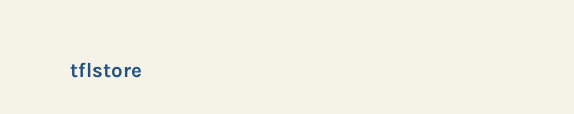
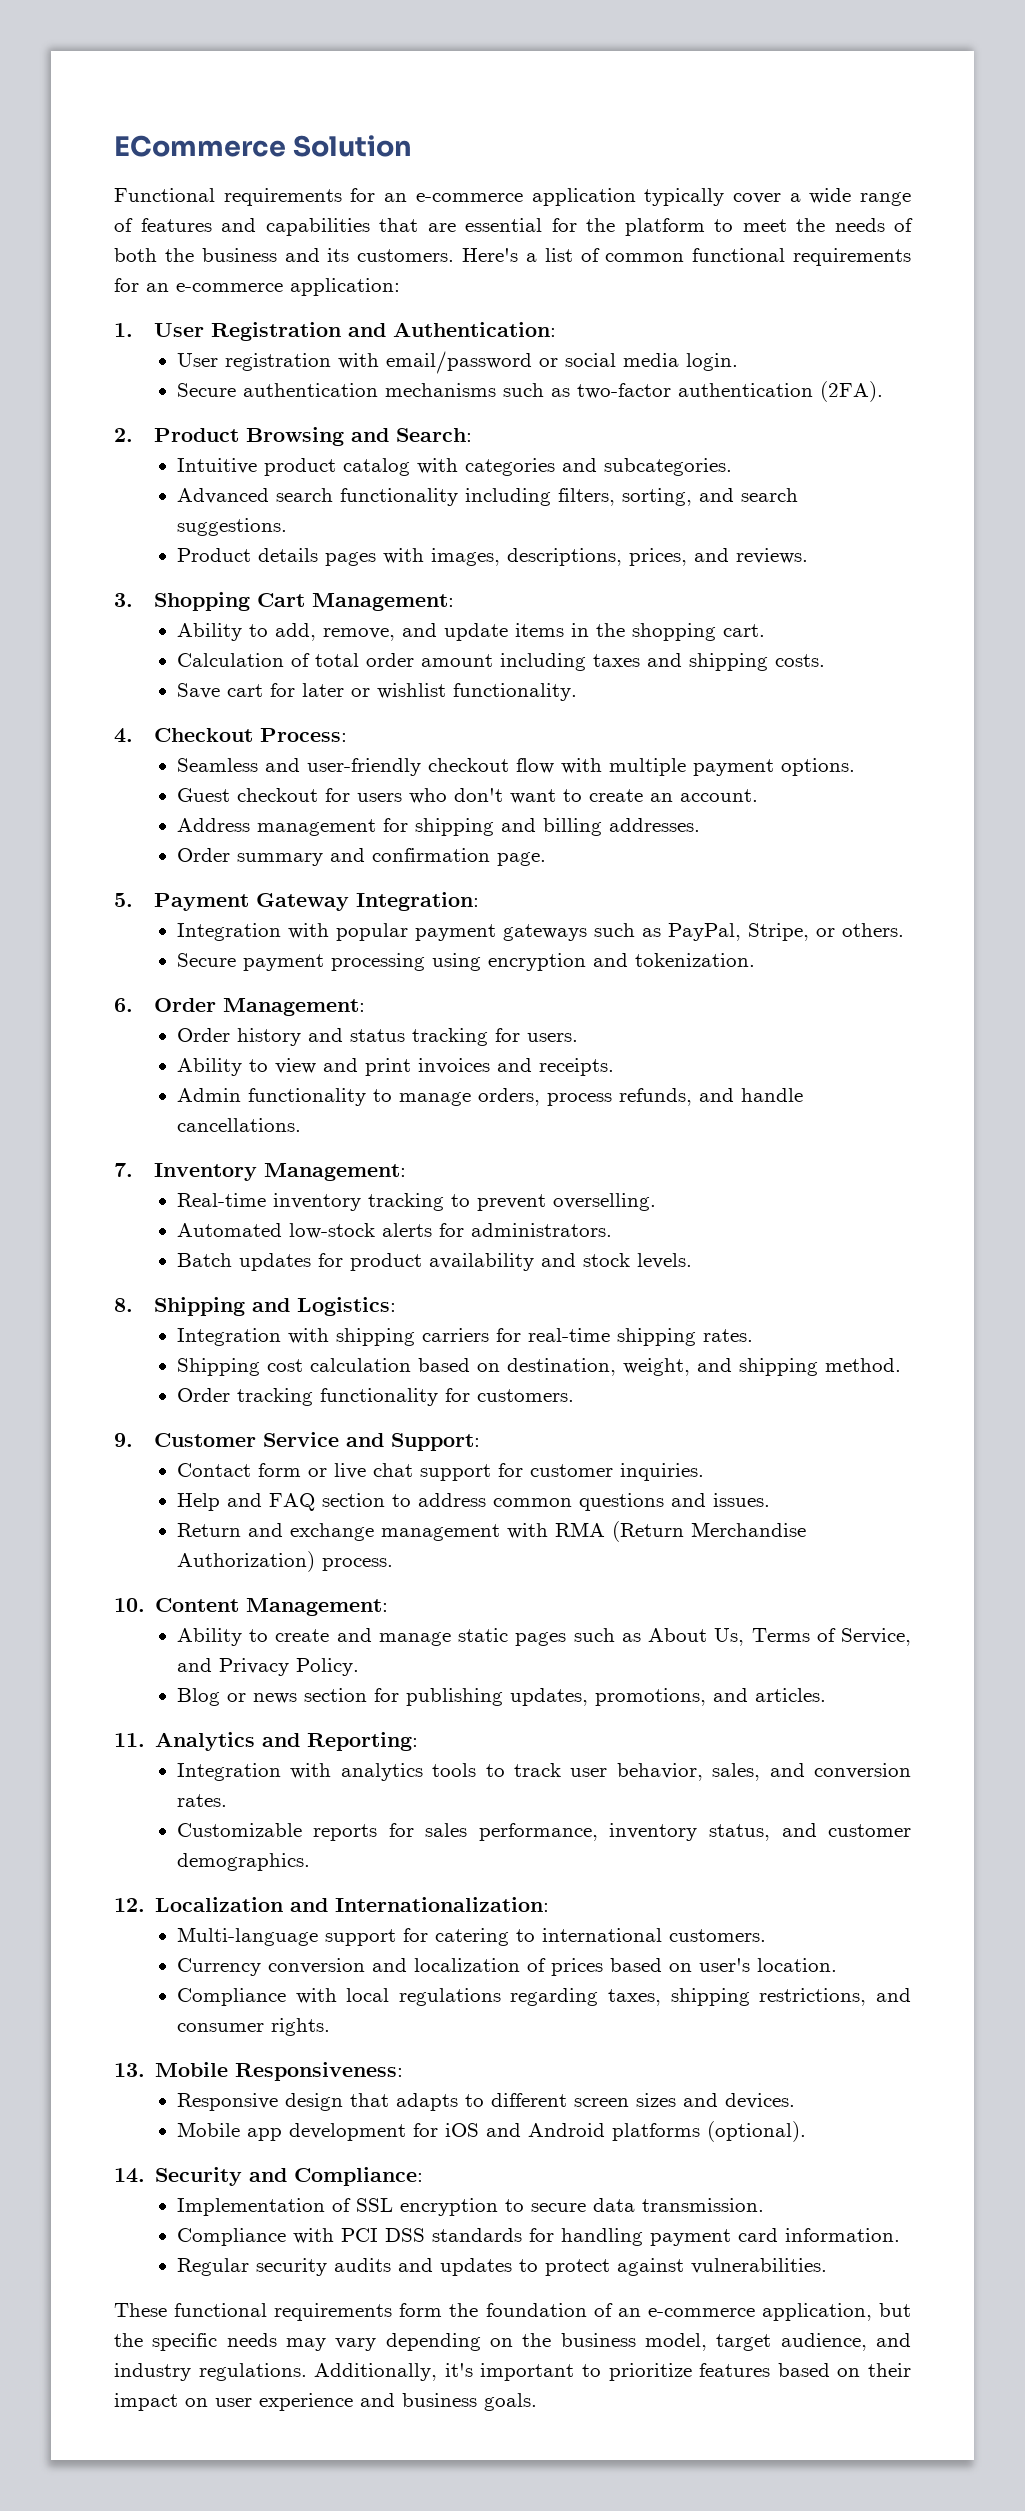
[70,62,142,78] tflstore -> [114,135,413,157] [114,188,912,206] [114,218,913,236] [114,248,911,266] [114,278,400,296] [114,322,557,341] [176,351,738,374] [176,381,883,402] [114,427,473,446] [176,458,732,476] [176,488,798,506] [176,518,287,536] [176,548,808,566] [114,592,455,611] [176,623,765,641] [176,653,825,671] [176,683,577,701] [114,728,348,743] [176,758,855,776] [176,788,758,804] [176,818,700,836] [176,848,546,866] [114,892,480,911] [176,923,904,941] [176,953,755,971] [114,998,366,1016] [176,1028,578,1046] [176,1058,614,1076] [176,1088,803,1106] [176,1118,301,1132] [114,1163,407,1181] [176,1193,656,1211] [176,1223,612,1239] [176,1253,692,1271] [114,1297,397,1316] [176,1328,753,1346] [176,1358,901,1376] [176,1388,574,1406] [114,1432,481,1451] [176,1463,704,1481] [176,1493,770,1511] [176,1521,806,1542] [176,1551,393,1572] [114,1598,389,1616] [176,1628,911,1646] [176,1658,359,1676] [176,1688,826,1706] [114,1732,419,1751] [176,1763,911,1781] [176,1794,227,1807] [176,1823,911,1841] [176,1853,310,1871] [114,1897,550,1912] [176,1927,766,1946] [176,1958,837,1976] [176,1988,911,2006] [176,2018,330,2036] [114,2062,404,2081] [176,2093,795,2111] [176,2121,806,2142] [114,2167,424,2186] [176,2198,764,2216] [176,2228,900,2246] [176,2258,827,2276] [114,2303,912,2321] [114,2333,912,2351] [114,2363,912,2381] [114,2393,537,2411] ECommerce Solution // Functional requirements for an e-commerce application typically cover a wide range of features and capabilities that are essential for the platform to meet the needs of both the business and its customers. Here's a list of common functional requirements for an e-commerce application: // 1. User Registration and Authentication: // User registration with email/password or social media login. // Secure authentication mechanisms such as two-factor authentication (2FA). // 2. Product Browsing and Search: // Intuitive product catalog with categories and subcategories. // Advanced search functionality including filters, sorting, and search suggestions. // Product details pages with images, descriptions, prices, and reviews. // 3. Shopping Cart Management: // Ability to add, remove, and update items in the shopping cart. // Calculation of total order amount including taxes and shipping costs. // Save cart for later or wishlist functionality. // 4. Checkout Process: // Seamless and user-friendly checkout flow with multiple payment options. // Guest checkout for users who don't want to create an account. // Address management for shipping and billing addresses. // Order summary and confirmation page. // 5. Payment Gateway Integration: // Integration with popular payment gateways such as PayPal, Stripe, or others. // Secure payment processing using encryption and tokenization. // 6. Order Management: // Order history and status tracking for users. // Ability to view and print invoices and receipts. // Admin functionality to manage orders, process refunds, and handle cancellations. // 7. Inventory Management: // Real-time inventory tracking to prevent overselling. // Automated low-stock alerts for administrators. // Batch updates for product availability and stock levels. // 8. Shipping and Logistics: // Integration with shipping carriers for real-time shipping rates. // Shipping cost calculation based on destination, weight, and shipping method. // Order tracking functionality for customers. // 9. Customer Service and Support: // Contact form or live chat support for customer inquiries. // Help and FAQ section to address common questions and issues. // Return and exchange management with RMA (Return Merchandise Authorization) process. // 10. Content Management: // Ability to create and manage static pages such as About Us, Terms of Service, and Privacy Policy. // Blog or news section for publishing updates, promotions, and articles. // 11. Analytics and Reporting: // Integration with analytics tools to track user behavior, sales, and conversion rates. // Customizable reports for sales performance, inventory status, and customer demographics. // 12. Localization and Internationalization: // Multi-language support for catering to international customers. // Currency conversion and localization of prices based on user's location. // Compliance with local regulations regarding taxes, shipping restrictions, and consumer rights. // 13. Mobile Responsiveness: // Responsive design that adapts to different screen sizes and devices. // Mobile app development for iOS and Android platforms (optional). // 14. Security and Compliance: // Implementation of SSL encryption to secure data transmission. // Compliance with PCI DSS standards for handling payment card information. // Regular security audits and updates to protect against vulnerabilities. // These functional requirements form the foundation of an e-commerce application, but the specific needs may vary depending on the business model, target audience, and industry regulations. Additionally, it's important to prioritize features based on their impact on user experience and business goals.

